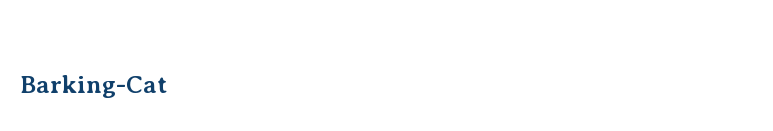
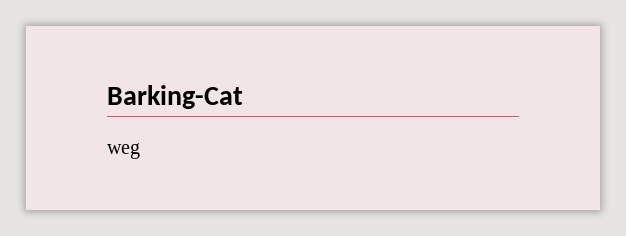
(167, 86) none -> [107,143,140,159] // weg

